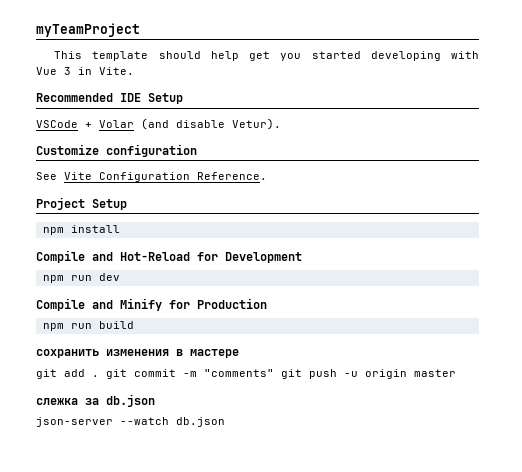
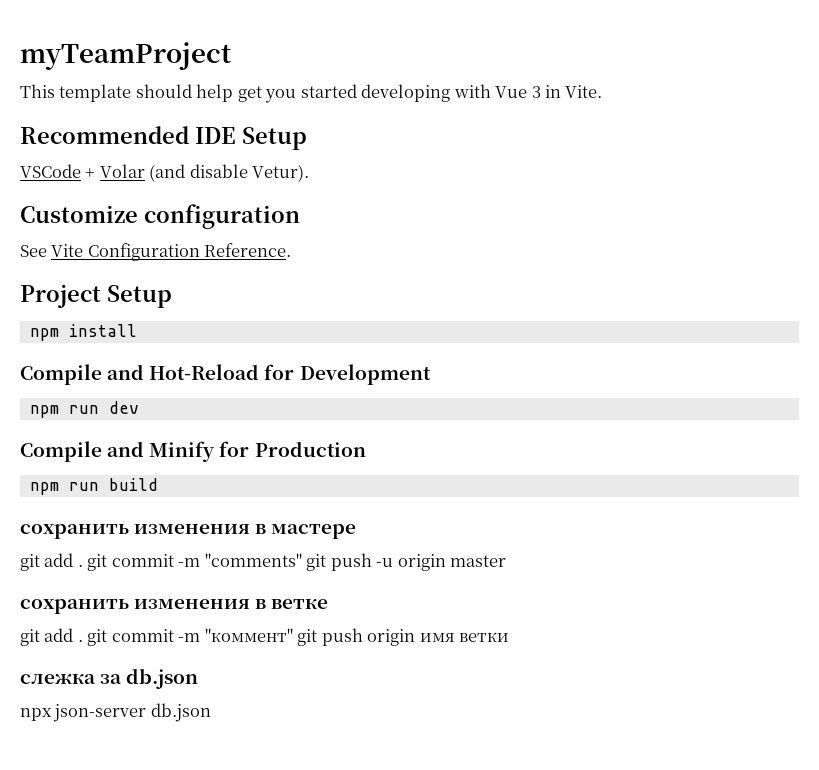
(456, 373) none -> [20,599,329,614] [20,628,510,646] // coхранить изменения в ветке // git add . git commit -m "коммент" git push origin имя ветки
[36,417,169,427] json-server --watch -> [20,704,147,722] npx json-server

